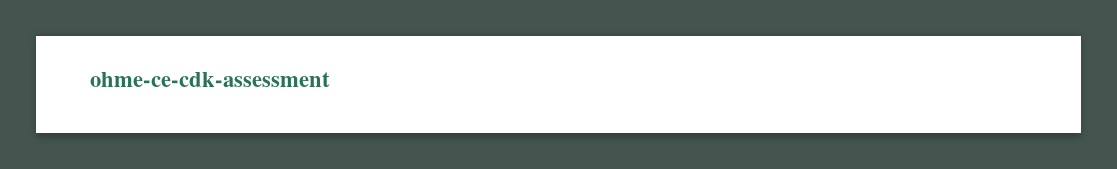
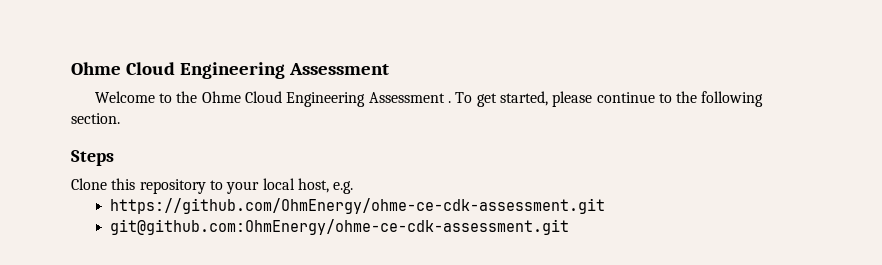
[90,72,330,87] ohme-ce-cdk-assessment -> [71,62,389,79] [94,91,764,107] [71,113,120,124] [71,150,114,166] [71,178,354,194] [110,198,606,214] [110,219,570,235] Ohme Cloud Engineering Assessment // Welcome to the Ohme Cloud Engineering Assessment . To get started, please continue to the following section. // Steps // Clone this repository to your local host, e.g. // https://github.com/OhmEnergy/ohme-ce-cdk-assessment.git // git@github.com:OhmEnergy/ohme-ce-cdk-assessment.git

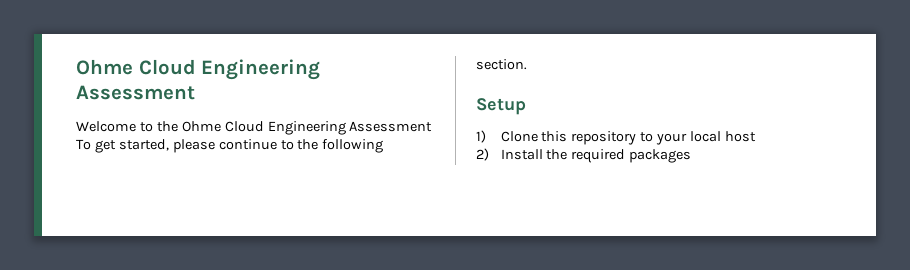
[447,101,451,103] . -> (433, 126) none
[71,150,114,166] Steps // -> [476,98,526,115] [476,130,486,143] Setup // 1)
[297,178,354,194] [110,198,606,214] [110,219,570,235] host, e.g. // https://github.com/OhmEnergy/ohme-ce-cdk-assessment.git // git@github.com:OhmEnergy/ohme-ce-cdk-assessment.git -> [725,131,757,142] [476,148,692,163] host // 2) Install the required packages

